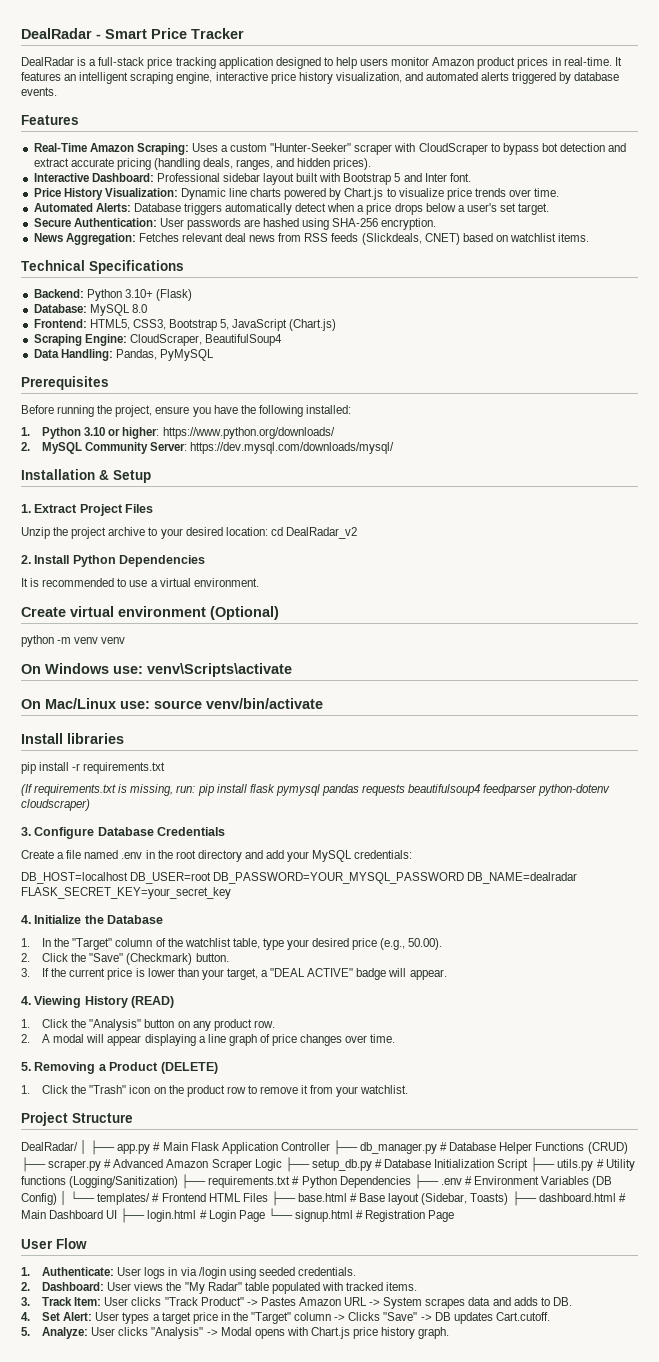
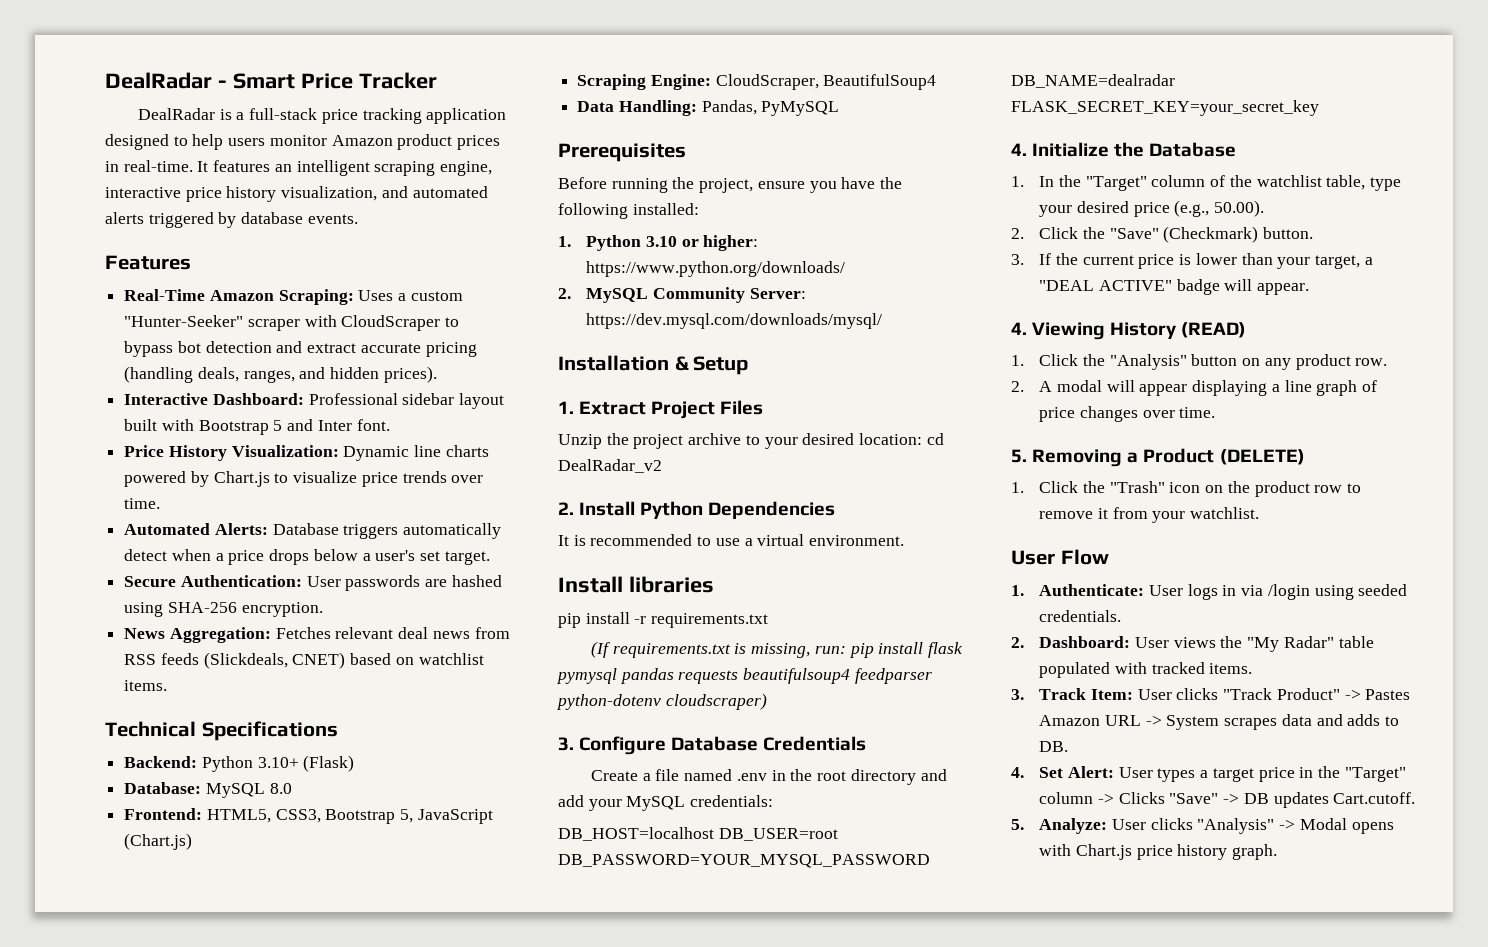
[21,606,279,620] [21,635,126,647] [21,663,292,677] [21,698,323,709] // Create virtual environment (Optional) // python -m venv venv // On Windows use: venv\Scripts\activate // On Mac/Linux use: source venv/bin/activate -> (905, 540) none
[21,1112,133,1126] [21,1140,628,1155] [21,1157,635,1172] [21,1174,613,1189] [21,1191,626,1206] [21,1208,455,1223] // Project Structure // DealRadar/ │ ├── app.py # Main Flask Application Controller ├── db_manager.py # Database Helper Functions (CRUD) ├── scraper.py # Advanced Amazon Scraper Logic ├── setup_db.py # Database Initialization Script ├── utils.py # Utility functions (Logging/Sanitization) ├── requirements.txt # Python Dependencies ├── .env # Environment Variables (DB Config) │ └── templates/ # Frontend HTML Files ├── base.html # Base layout (Sidebar, Toasts) ├── dashboard.html # Main Dashboard UI ├── login.html # Login Page └── signup.html # Registration Page -> (1260, 513) none

